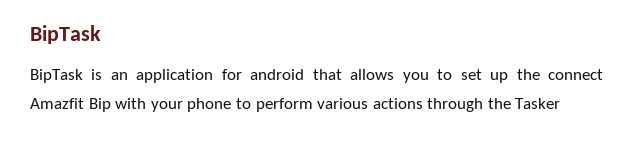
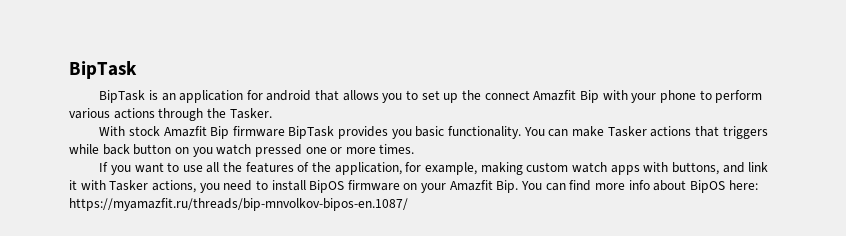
[515,98,561,109] Tasker -> [229,108,272,119] [99,126,768,139] [69,144,415,157] [99,162,769,175] [69,180,758,193] [69,198,408,211] Tasker. // With stock Amazfit Bip firmware BipTask provides you basic functionality. You can make Tasker actions that triggers while back button on you watch pressed one or more times. // If you want to use all the features of the application, for example, making custom watch apps with buttons, and link it with Tasker actions, you need to install BipOS firmware on your Amazfit Bip. You can find more info about BipOS here: https://myamazfit.ru/threads/bip-mnvolkov-bipos-en.1087/

